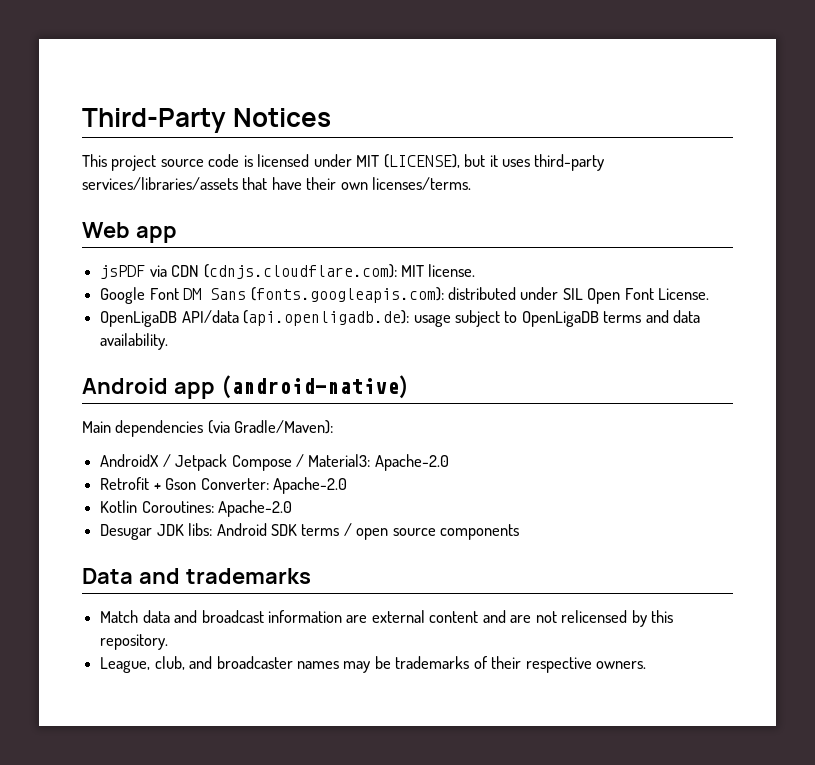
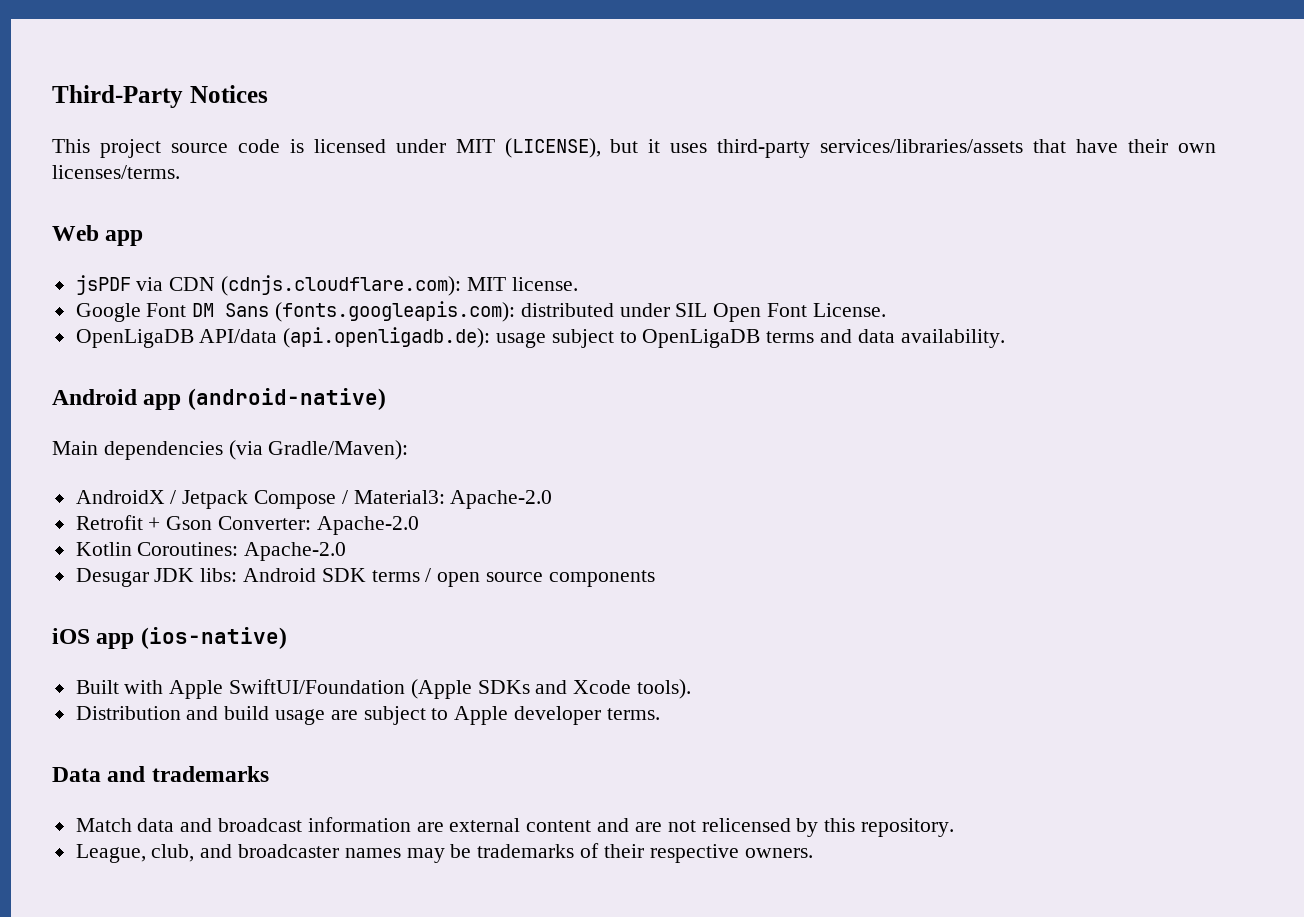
(520, 532) none -> [52,627,287,649] [75,679,692,699] [75,706,660,725] // iOS app (ios-native) // Built with Apple SwiftUI/Foundation (Apple SDKs and Xcode tools). // Distribution and build usage are subject to Apple developer terms.

